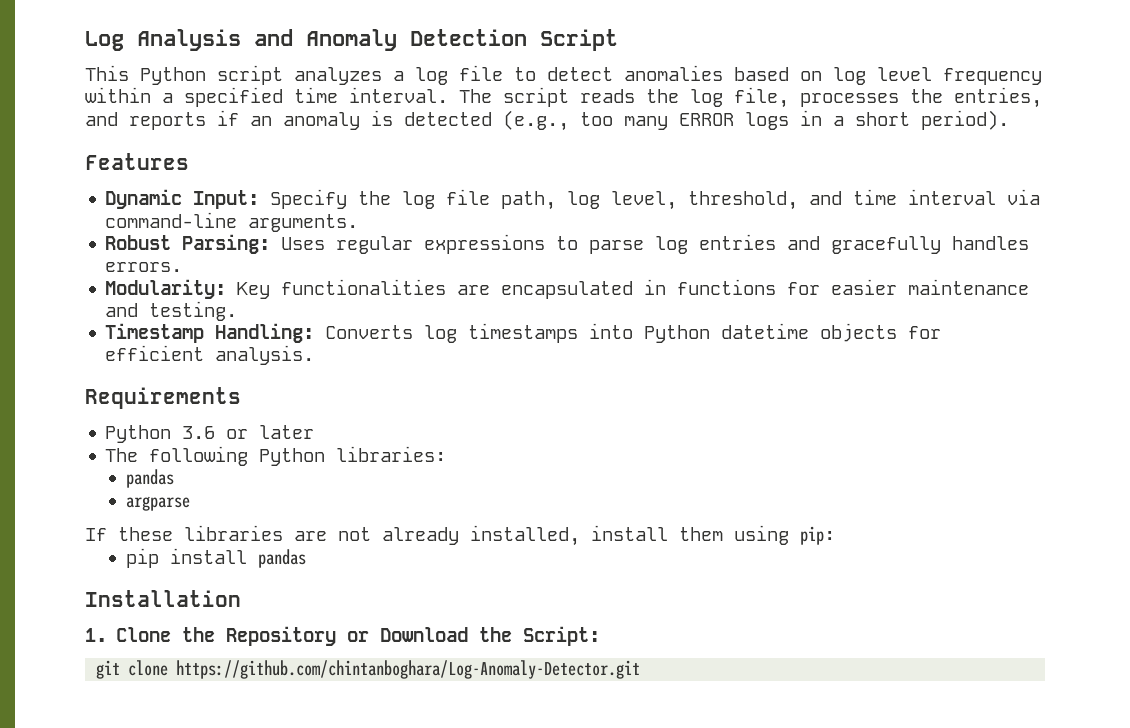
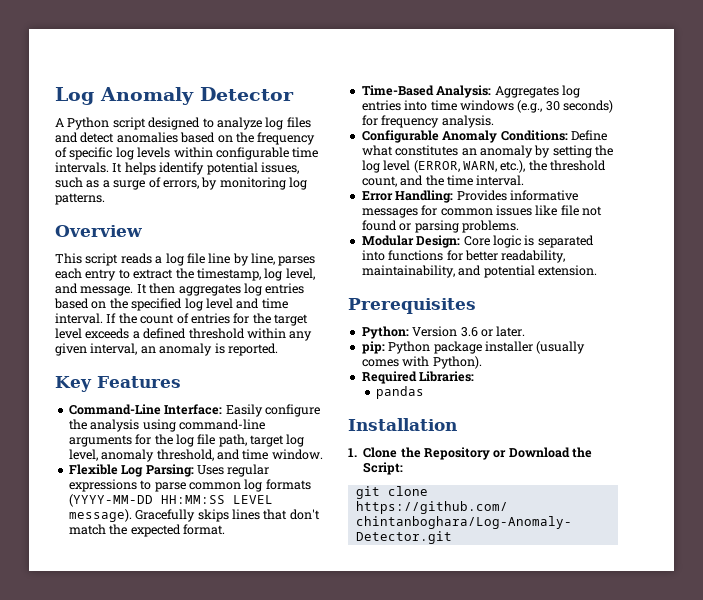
[85,29,618,51] [85,65,1042,85] [85,87,1042,108] [85,110,1009,131] [85,153,189,170] [105,189,348,209] Log Analysis and Anomaly Detection Script // This Python script analyzes a log file to detect anomalies based on log level frequency within a specified time interval. The script reads the log file, processes the entries, and reports if an anomaly is detected (e.g., too many ERROR logs in a short period). // Features // Dynamic Input: Specify -> [55,87,294,105] [55,117,311,130] [55,132,316,145] [55,147,319,160] [55,162,299,175] [55,177,307,190] [55,193,105,205] [55,225,142,237] [55,253,316,266] [55,268,315,281] [55,283,305,296] [54,298,288,311] [55,313,308,326] [55,328,313,341] [55,343,278,356] [55,376,181,392] [68,404,320,417] [68,419,265,432] [68,434,152,447] Log Anomaly Detector // A Python script designed to analyze log files and detect anomalies based on the frequency of specific log levels within configurable time intervals. It helps identify potential issues, such as a surge of errors, by monitoring log patterns. // Overview // This script reads a log file line by line, parses each entry to extract the timestamp, log level, and message. It then aggregates log entries based on the specified log level and time interval. If the count of entries for the target level exceeds a defined threshold within any given interval, an anomaly is reported. // Key Features // Command-Line Interface: Easily configure the analysis using command-line arguments for
[567,191,678,210] log level, -> [250,434,305,447] [68,449,155,462] target log level, anomaly
[908,189,1041,205] [105,212,359,232] [105,235,172,250] interval via command-line arguments. // Robust -> [271,449,323,460] [68,464,144,477] window. // Flexible Log
[655,234,1030,254] [105,262,183,272] [105,279,1030,299] [105,301,238,321] [105,323,942,343] [105,345,315,365] [85,387,241,409] [105,425,315,443] [105,446,447,466] [125,469,174,488] [125,496,190,511] [85,525,835,546] [125,548,247,568] log entries and gracefully handles errors. // Modularity: Key functionalities are encapsulated in functions for easier maintenance and testing. // Timestamp Handling: Converts log timestamps into Python datetime objects for efficient analysis. // Requirements // Python 3.6 or later // The following Python libraries: // pandas // argparse // If these libraries are not already installed, install them using pip: // pip install -> [188,479,311,492] [68,494,273,507] [68,509,320,522] [68,524,225,537] [361,85,580,98] [361,100,613,113] [361,115,494,128] [361,130,607,143] [361,145,613,158] [361,160,606,173] [361,175,525,187] [361,190,578,203] [361,205,602,218] [361,220,519,233] [361,235,594,248] [361,250,566,263] [361,265,597,278] [348,298,476,314] [361,326,526,339] [361,341,586,354] [361,356,482,369] [361,371,475,384] common log formats (YYYY-MM-DD HH:MM:SS LEVEL message). Gracefully skips lines that don't match the expected format. // Time-Based Analysis: Aggregates log entries into time windows (e.g., 30 seconds) for frequency analysis. // Configurable Anomaly Conditions: Define what constitutes an anomaly by setting the log level (ERROR, WARN, etc.), the threshold count, and the time interval. // Error Handling: Provides informative messages for common issues like file not found or parsing problems. // Modular Design: Core logic is separated into functions for better readability, maintainability, and potential extension. // Prerequisites // Python: Version 3.6 or later. // pip: Python package installer (usually comes with Python). // Required Libraries: //

